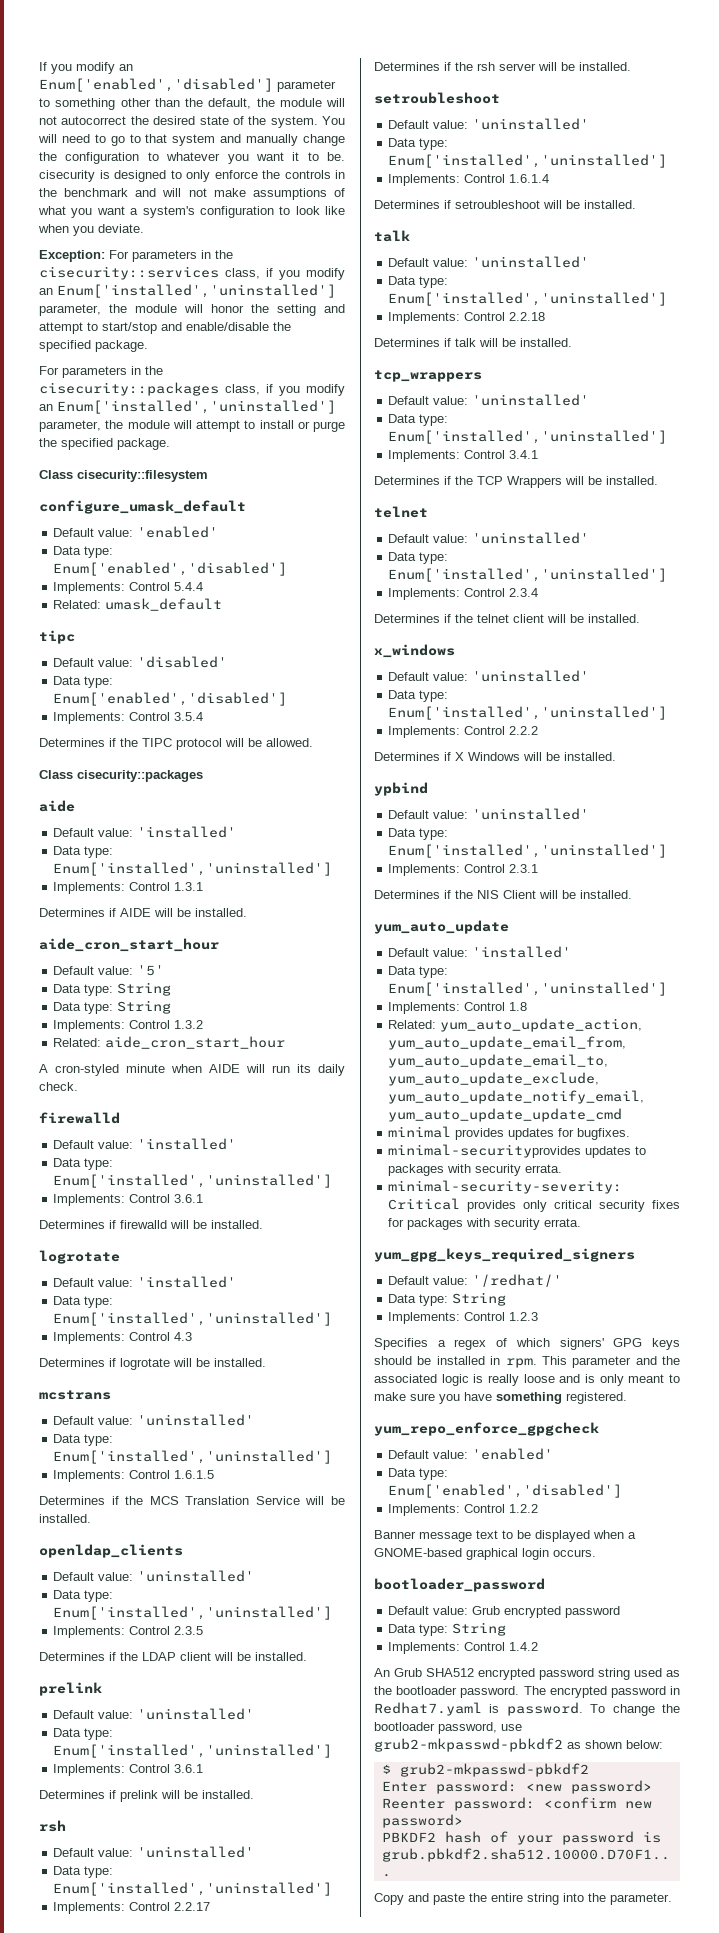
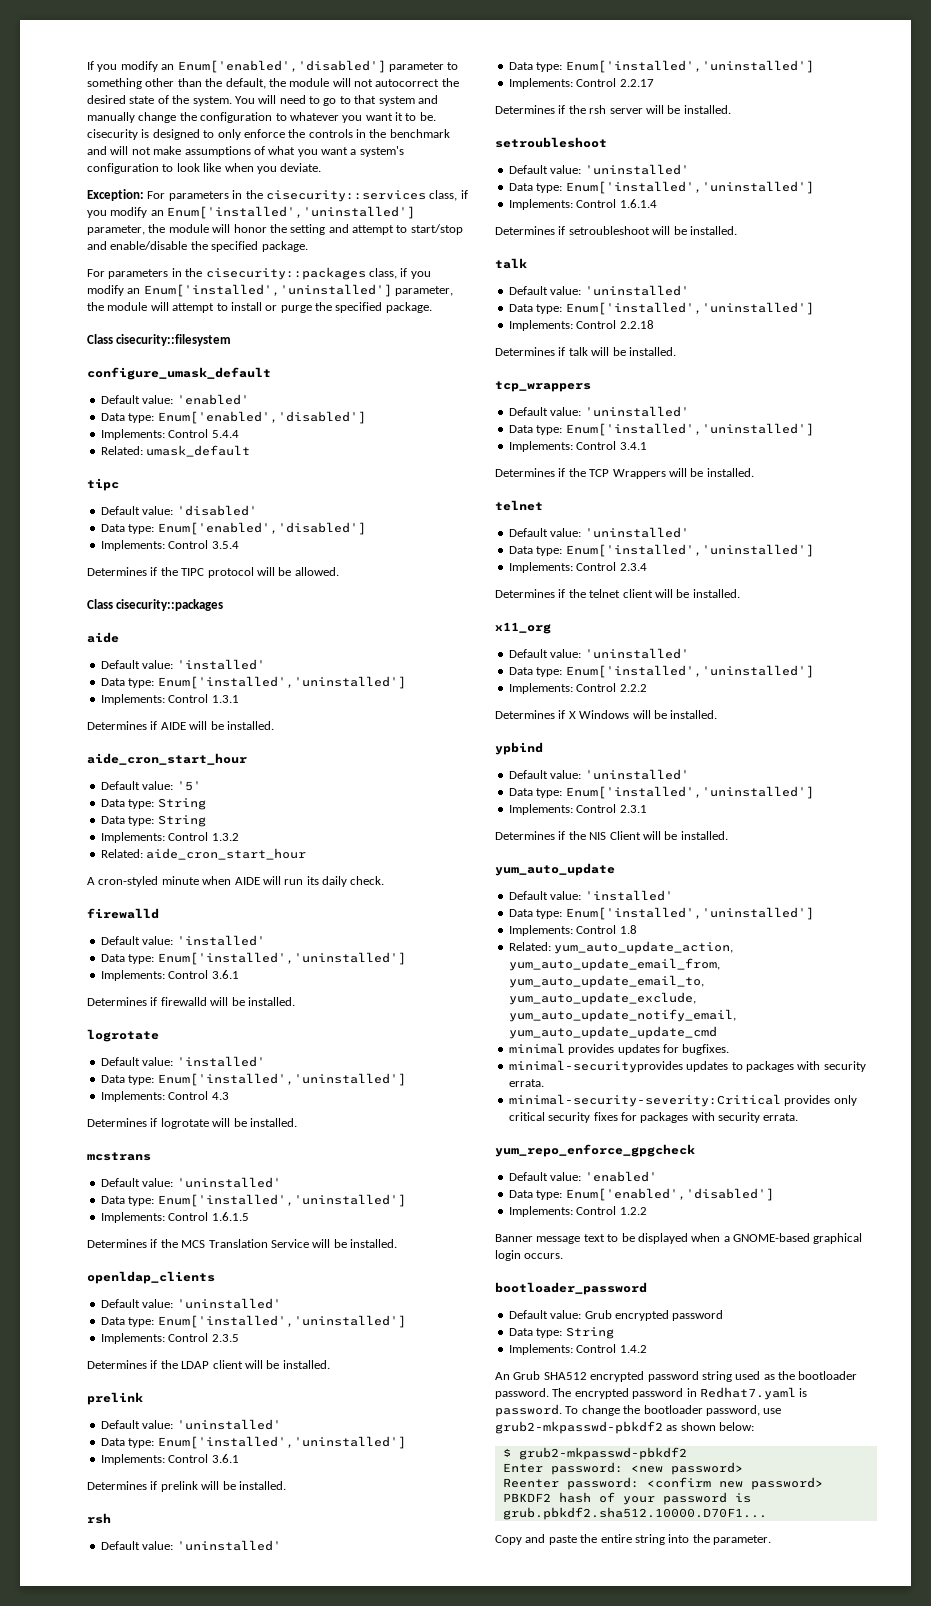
[374,644,455,658] x_windows -> [495,622,551,634] x11_org
[374,1248,635,1262] [388,1274,563,1287] [388,1292,507,1306] [388,1312,539,1324] [374,1338,680,1350] [374,1356,680,1368] [374,1374,680,1386] [374,1392,627,1404] // yum_gpg_keys_required_signers // Default value: '/redhat/' // Data type: String // Implements: Control 1.2.3 // Specifies a regex of which signers' GPG keys should be installed in rpm. This parameter and the associated logic is really loose and is only meant to make sure you have something registered. -> (799, 1117) none

